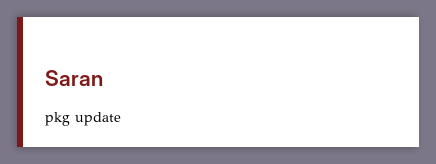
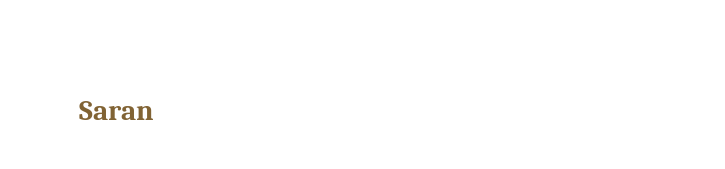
[45,112,121,126] // pkg update -> (154, 110) none

